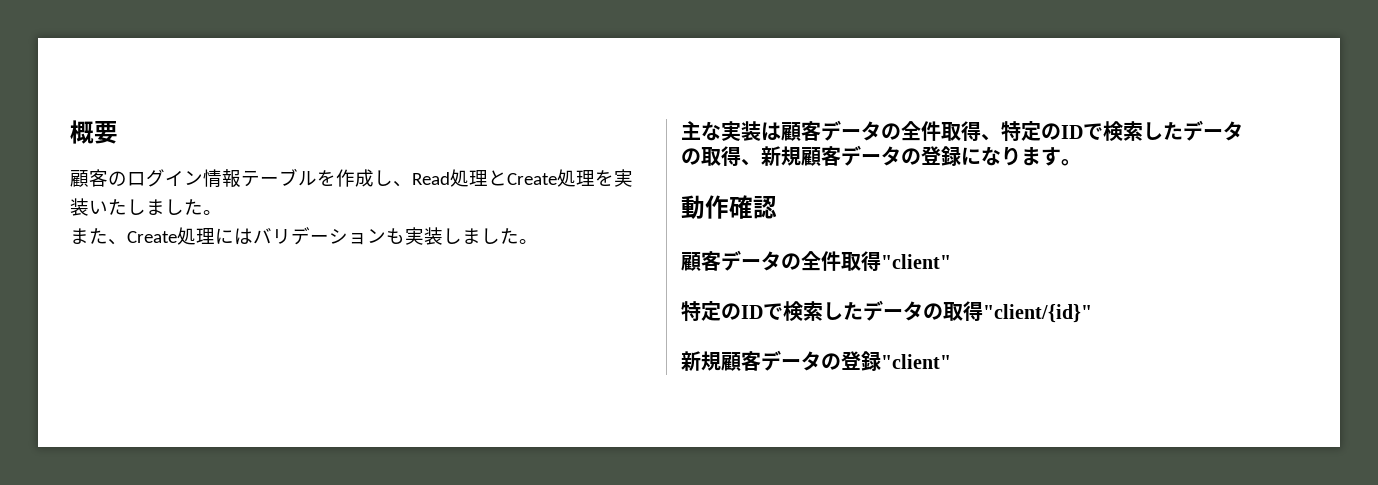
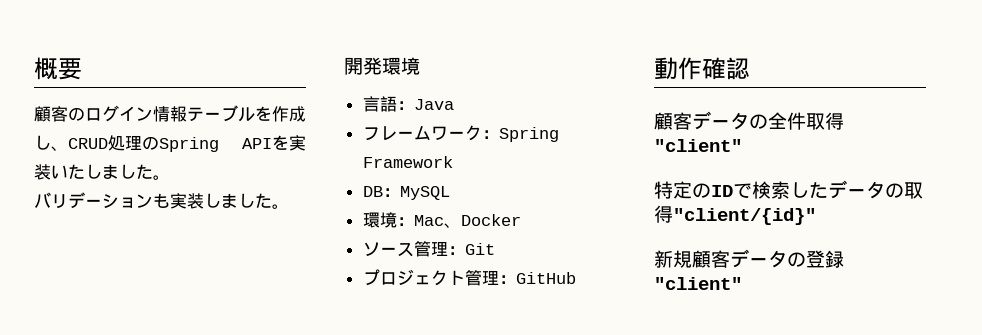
[412,169,595,187] Read処理とCreate処理 -> [68,135,272,152] CRUD処理のSpring API
[70,227,253,245] また、Create処理には -> (170, 177) none
[681,120,1243,142] [681,145,1081,166] 主な実装は顧客データの全件取得、特定のIDで検索したデータの取得、新規顧客データの登録になります。 -> [344,57,420,75] [362,96,454,112] [362,125,559,142] [362,156,453,168] [362,186,450,200] [362,212,521,228] [362,241,495,257] [362,269,576,286] 開発環境 // 言語：Java // フレームワーク：Spring Framework // DB：MySQL // 環境：Mac、Docker // ソース管理：Git // プロジェクト管理：GitHub

